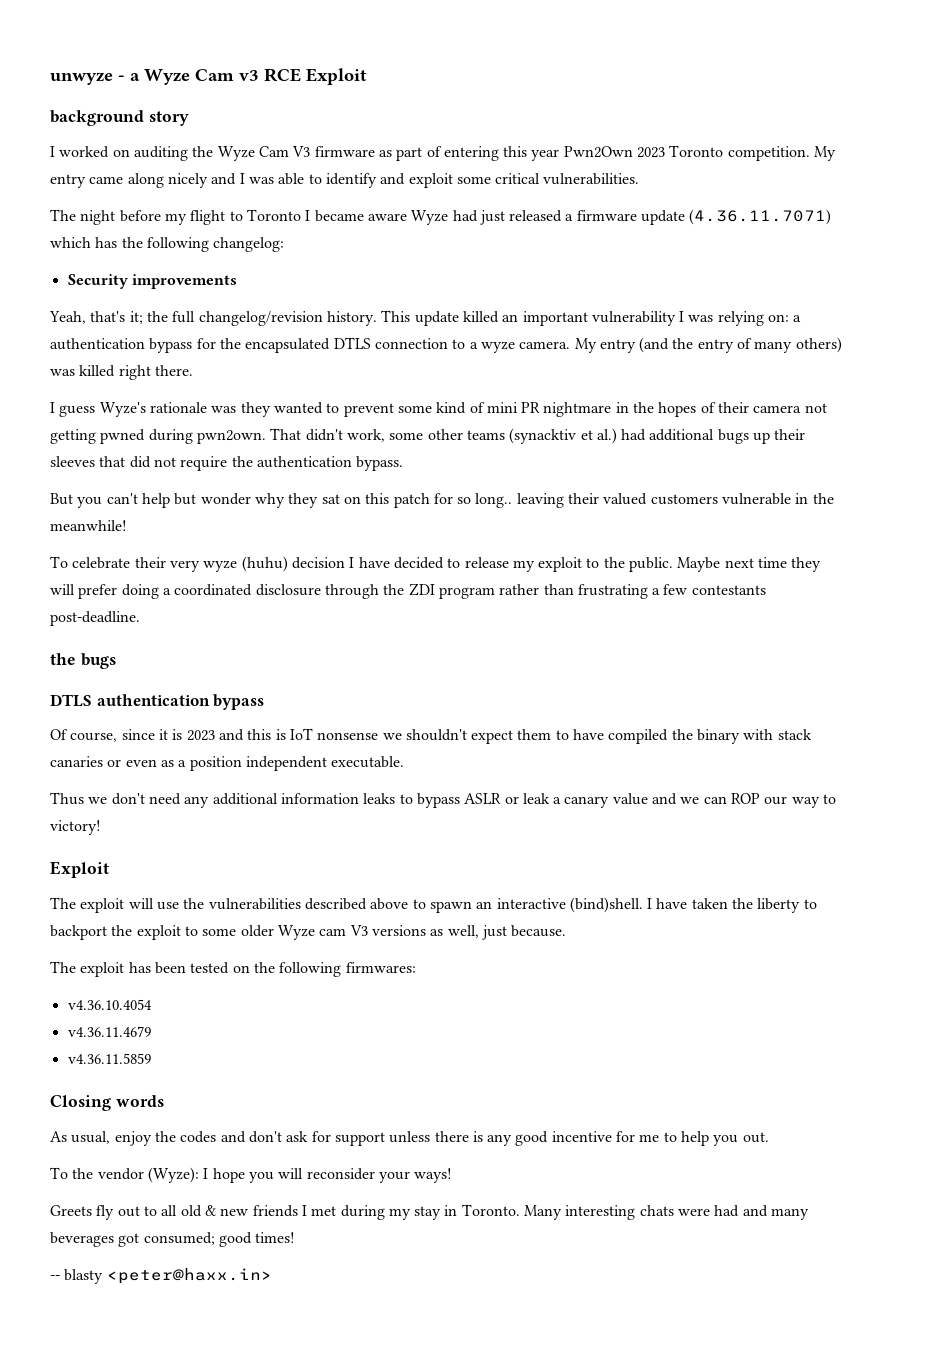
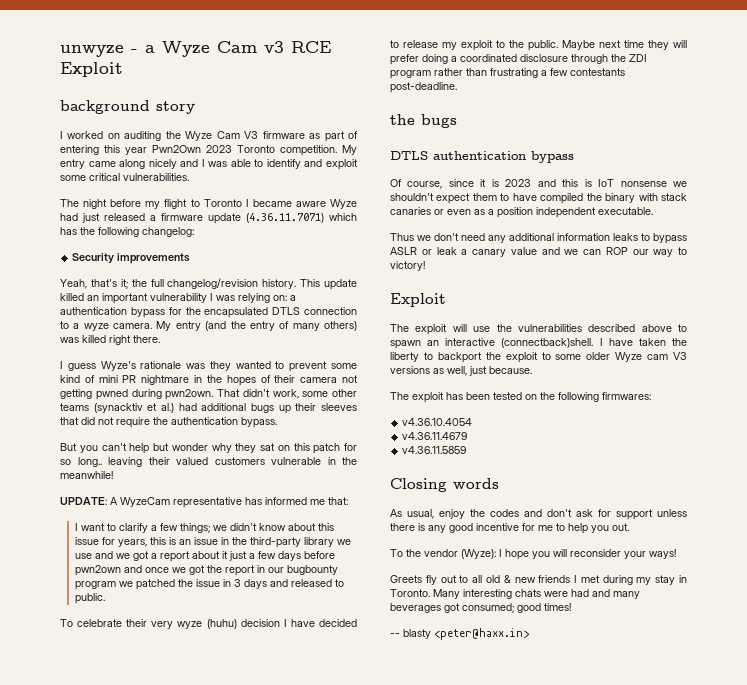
(127, 525) none -> [60,497,348,508] [74,523,334,533] [74,537,351,548] [74,551,335,562] [74,565,338,576] [74,579,344,590] [74,593,105,604] // UPDATE: A WyzeCam representative has informed me that: // I want to clarify a few things; we didn't know about this issue for years, this is an issue in the third-party library we use and we got a report about it just a few days before pwn2own and once we got the report in our bugbounty program we patched the issue in 3 days and released to public.
[569,897,643,913] (bind)shell. -> [501,338,594,348] (connectback)shell.

